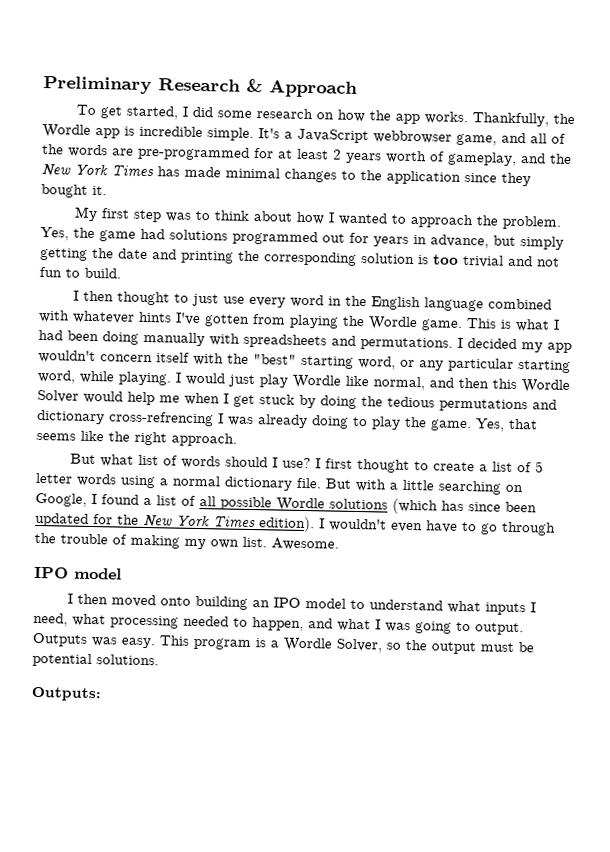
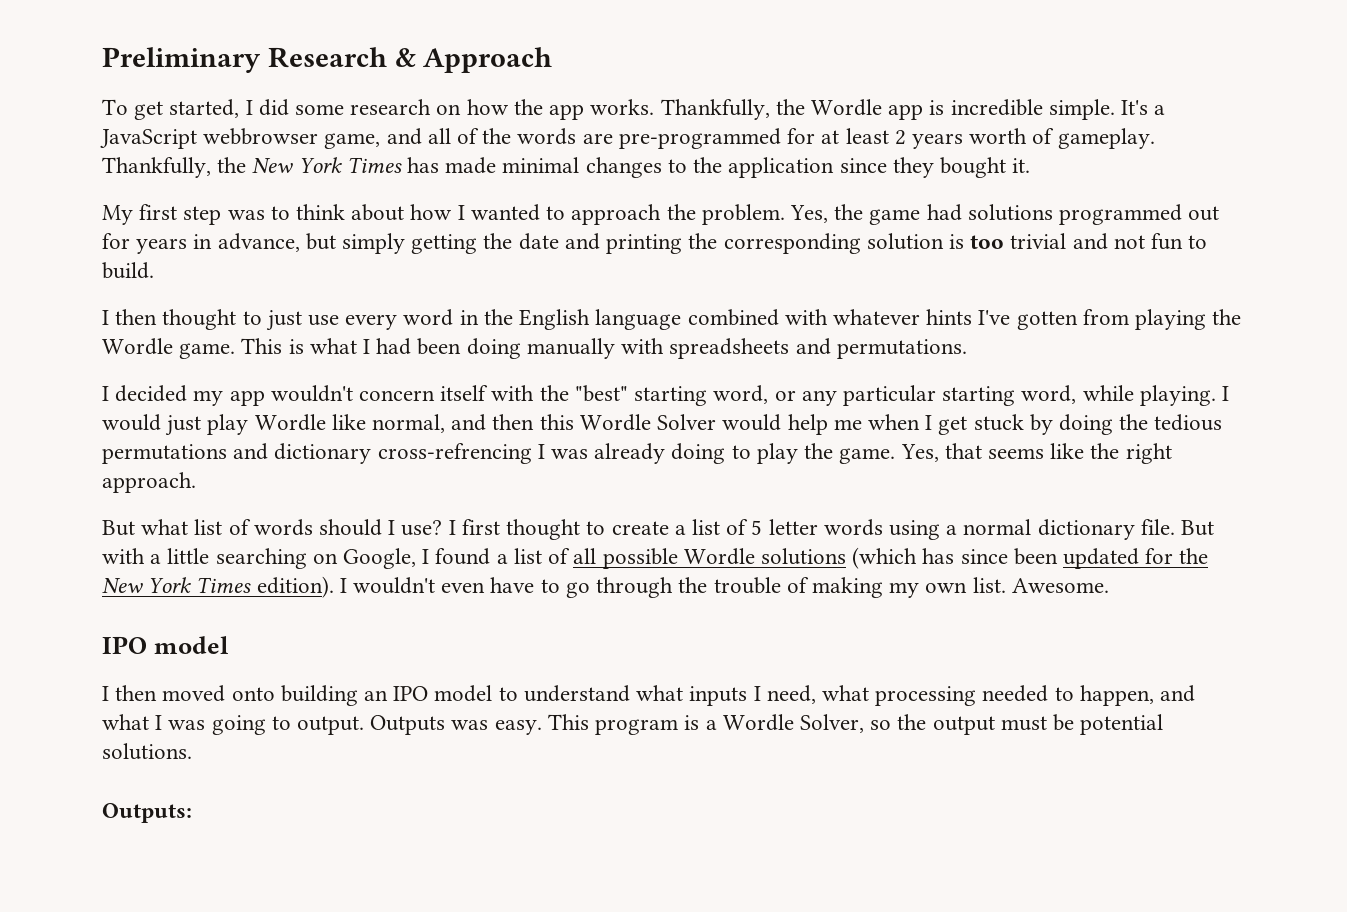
[447,151,546,166] gameplay, and -> [1057,128,1155,149] [102,157,211,178] gameplay. Thankfully,
(453, 344) none -> (967, 349) //

